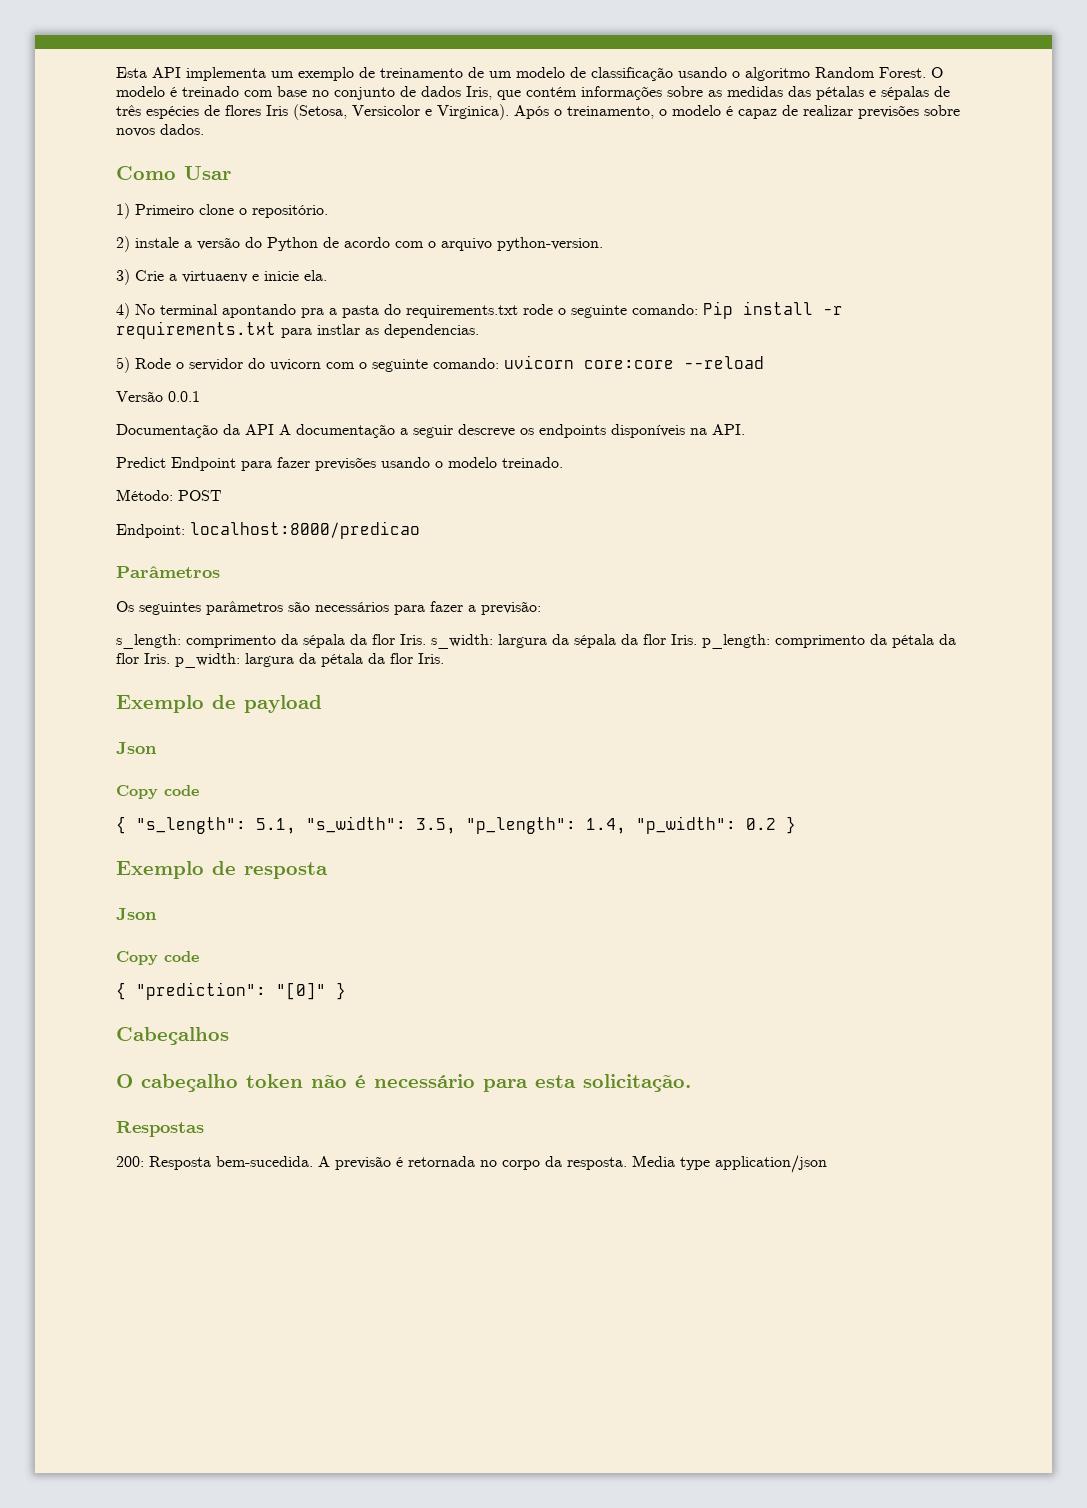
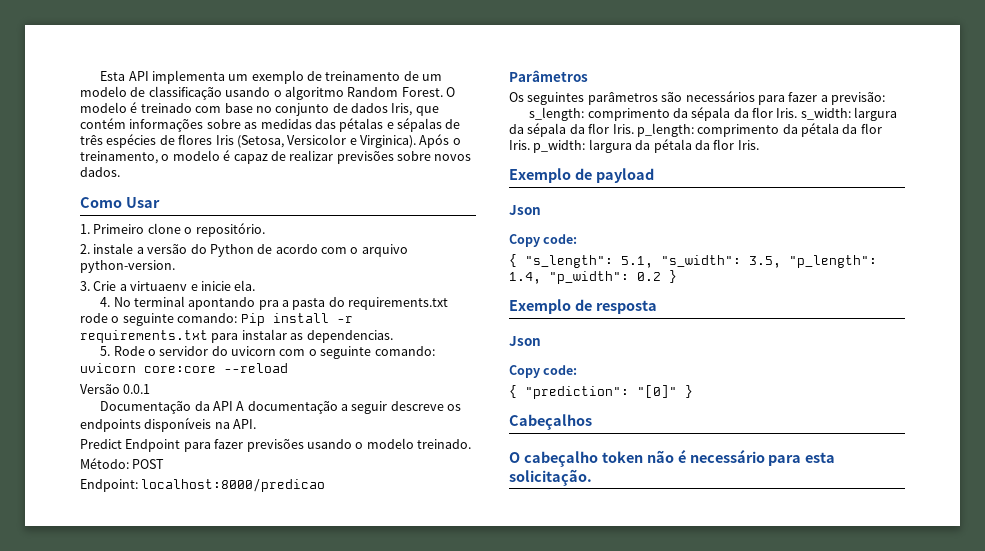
[116,203,130,219] 1) -> [80,224,90,234] 1.
[116,236,130,252] 2) -> [80,244,90,254] 2.
[116,269,130,285] 3) -> [80,281,90,291] 3.
[116,303,130,319] 4) -> [100,297,111,307] 4.
[317,324,360,335] instlar -> [241,329,287,340] instalar
[116,357,130,373] 5) -> [100,346,111,356] 5.
[164,785,199,796] code -> [543,234,578,244] code:
[164,951,199,962] code -> [543,365,578,375] code:
[116,1121,204,1137] [116,1155,827,1173] // Respostas // 200: Resposta bem-sucedida. A previsão é retornada no corpo da resposta. Media type application/json -> (592, 477) none

